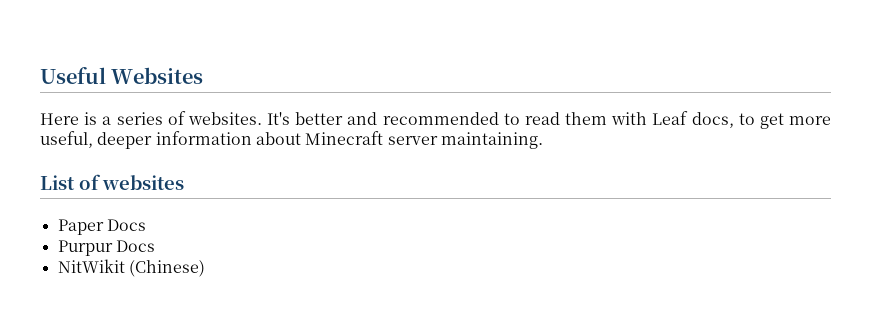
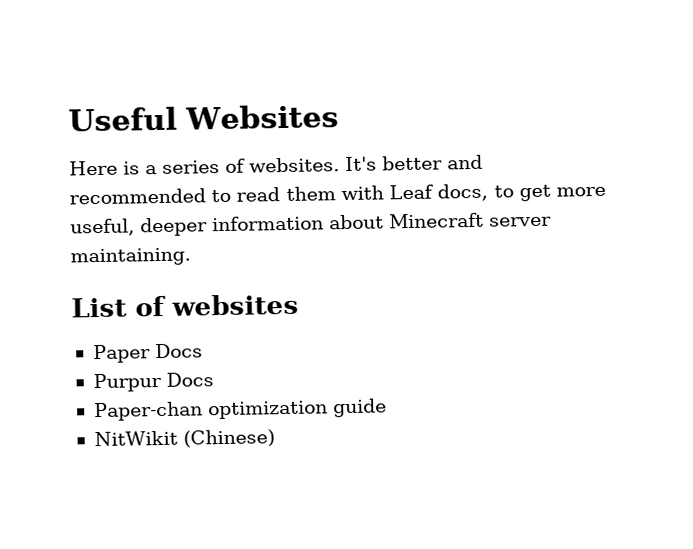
(155, 246) none -> [93,398,387,422] // Paper-chan optimization guide

